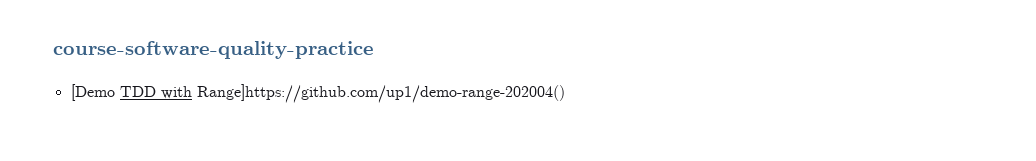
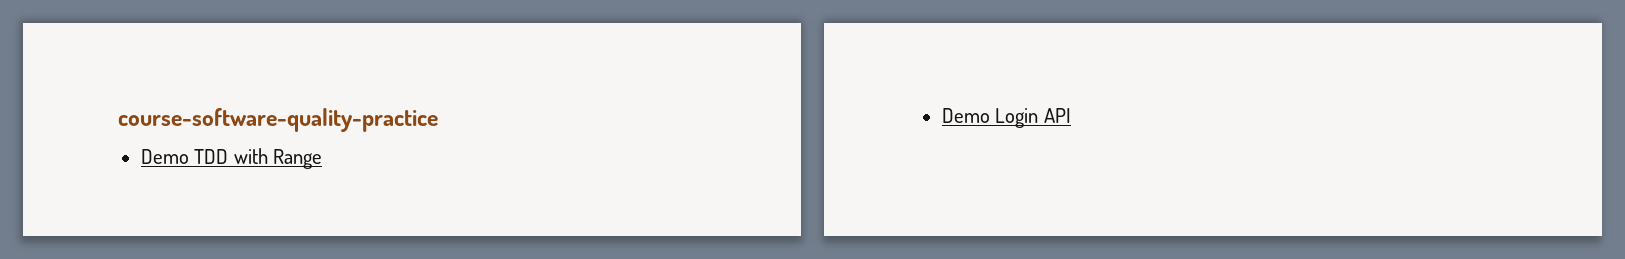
[70,84,115,101] [Demo -> [140,149,189,164] Demo
[196,84,565,103] Range]https://github.com/up1/demo-range-202004() -> [273,149,323,169] [941,108,1071,128] Range // Demo Login API

